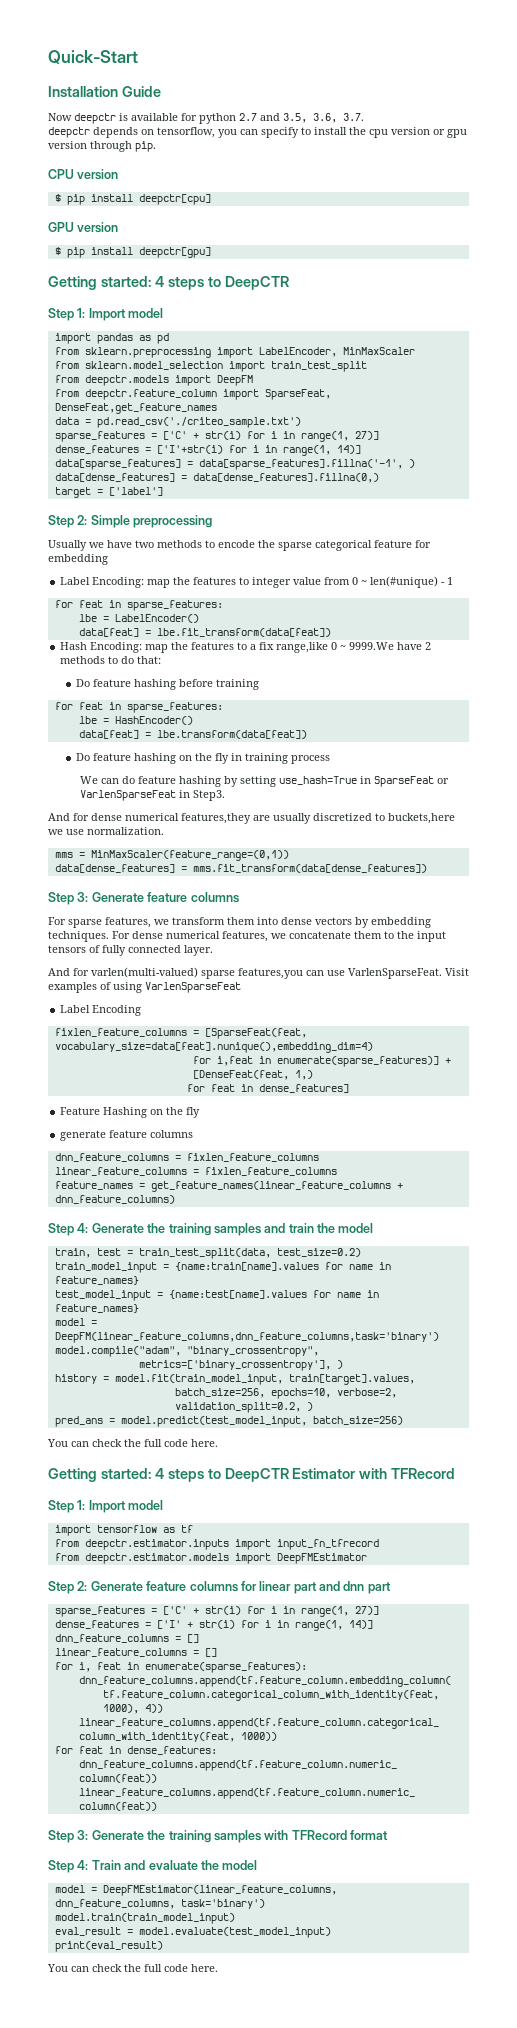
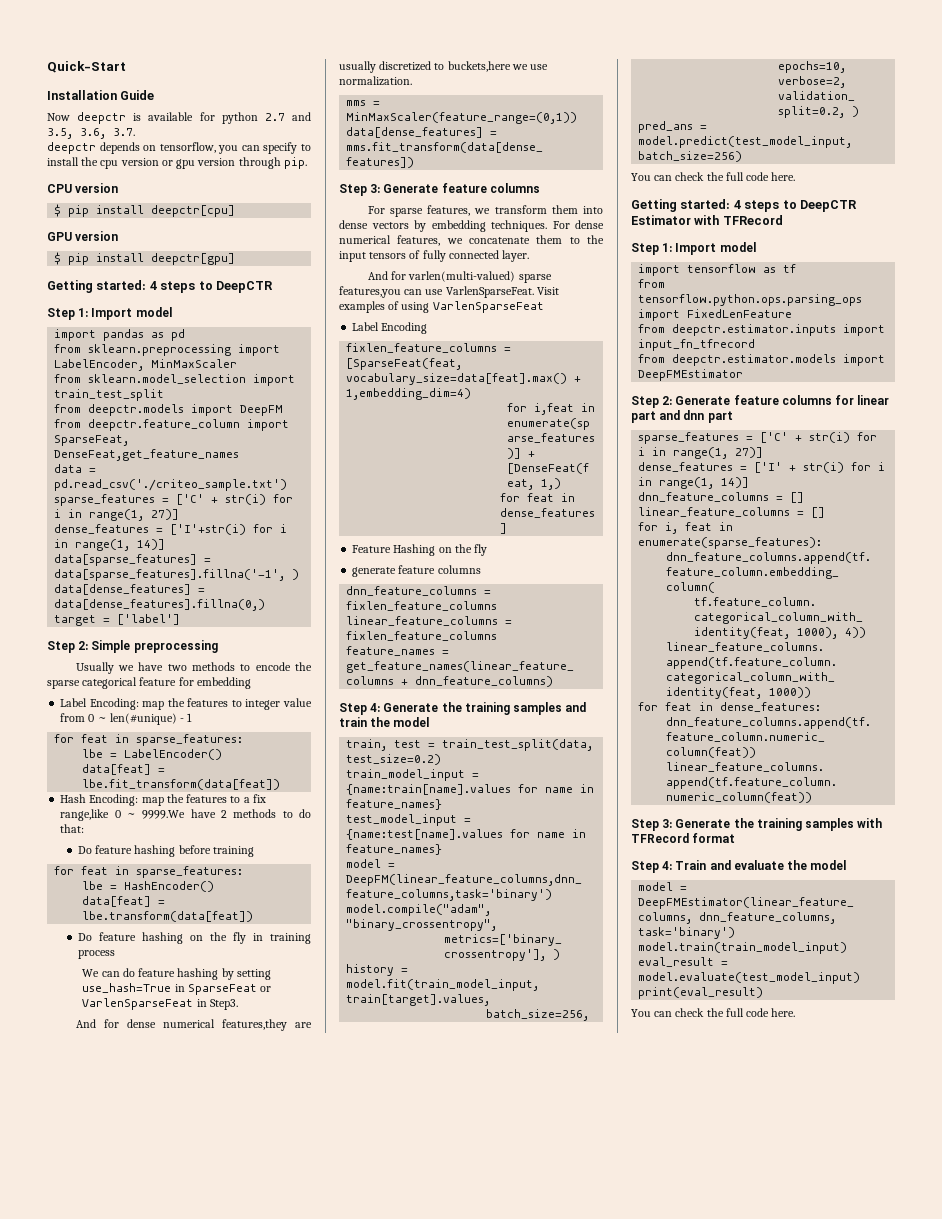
[54,1042,373,1053] vocabulary_size=data[feat].nunique(),embedding_dim=4) -> [346,373,582,385] [346,388,472,400] vocabulary_size=data[feat].max() + 1,embedding_dim=4)
(193, 1529) none -> [638,279,666,288] [638,294,863,306] [638,309,793,321] // from tensorflow.python.ops.parsing_ops import FixedLenFeature

